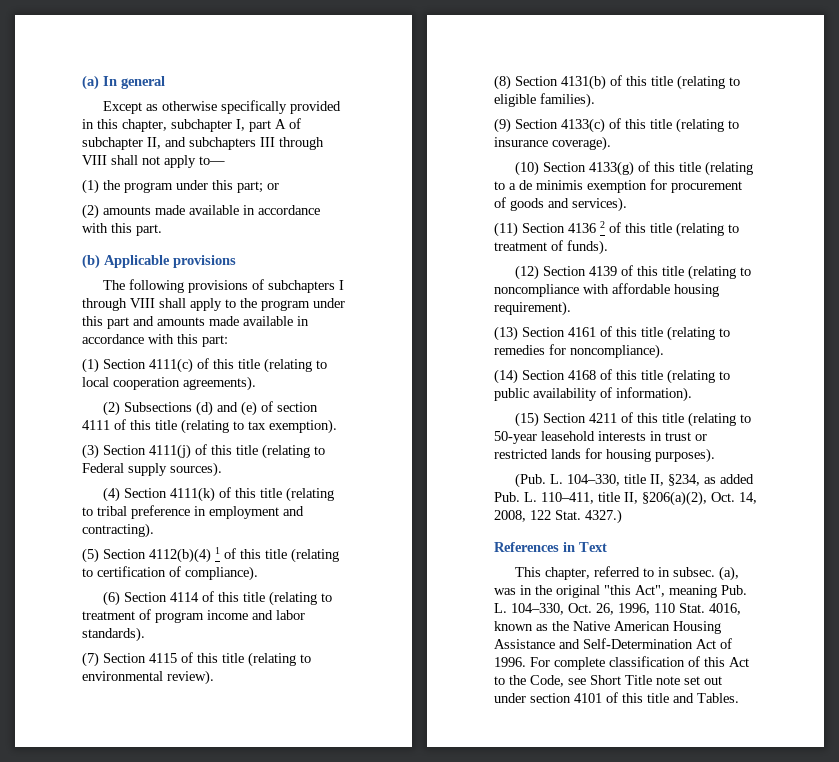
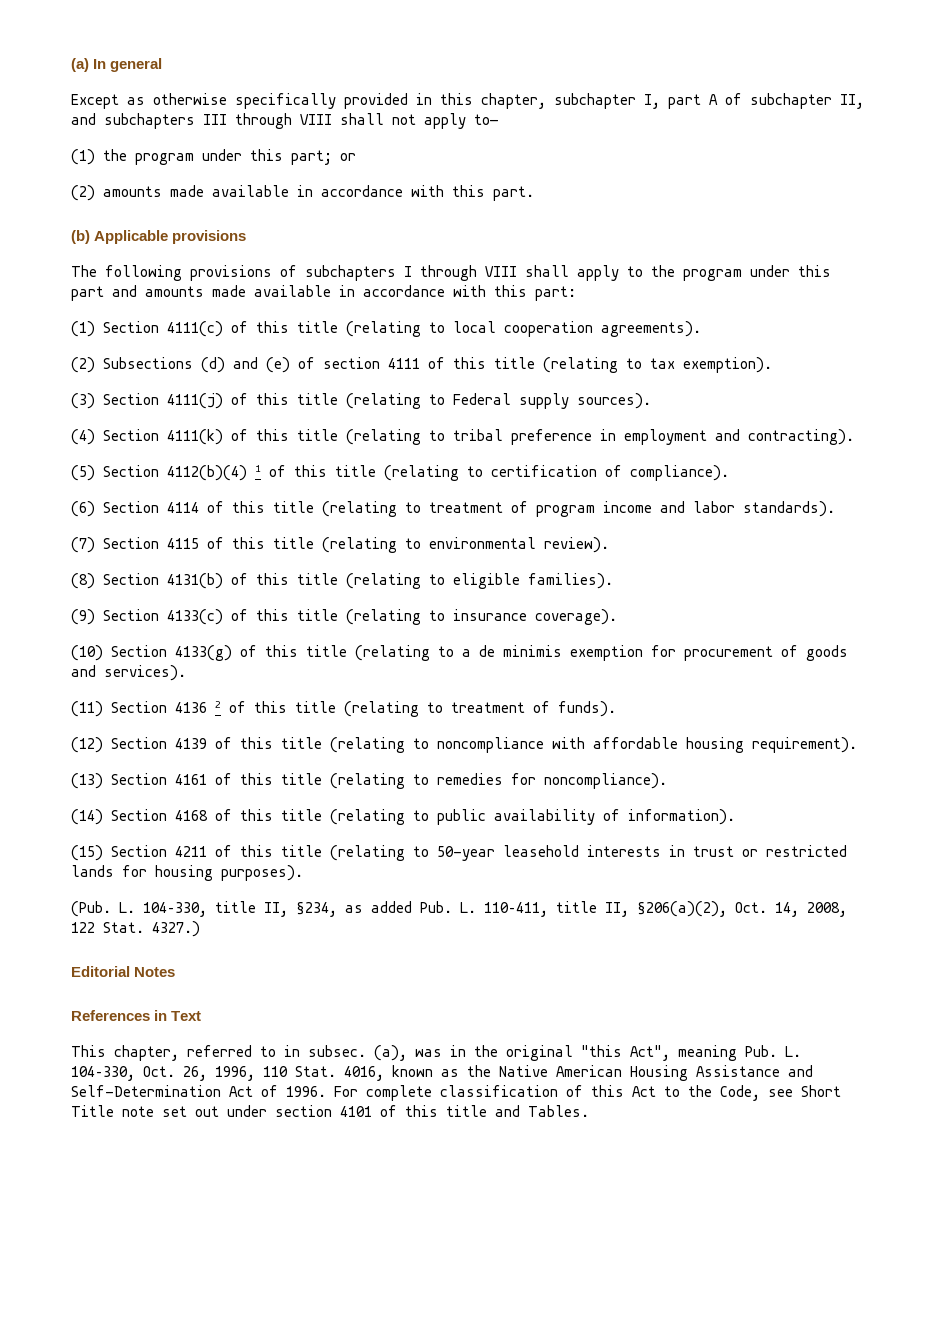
(622, 516) none -> [71,966,176,977] // Editorial Notes

